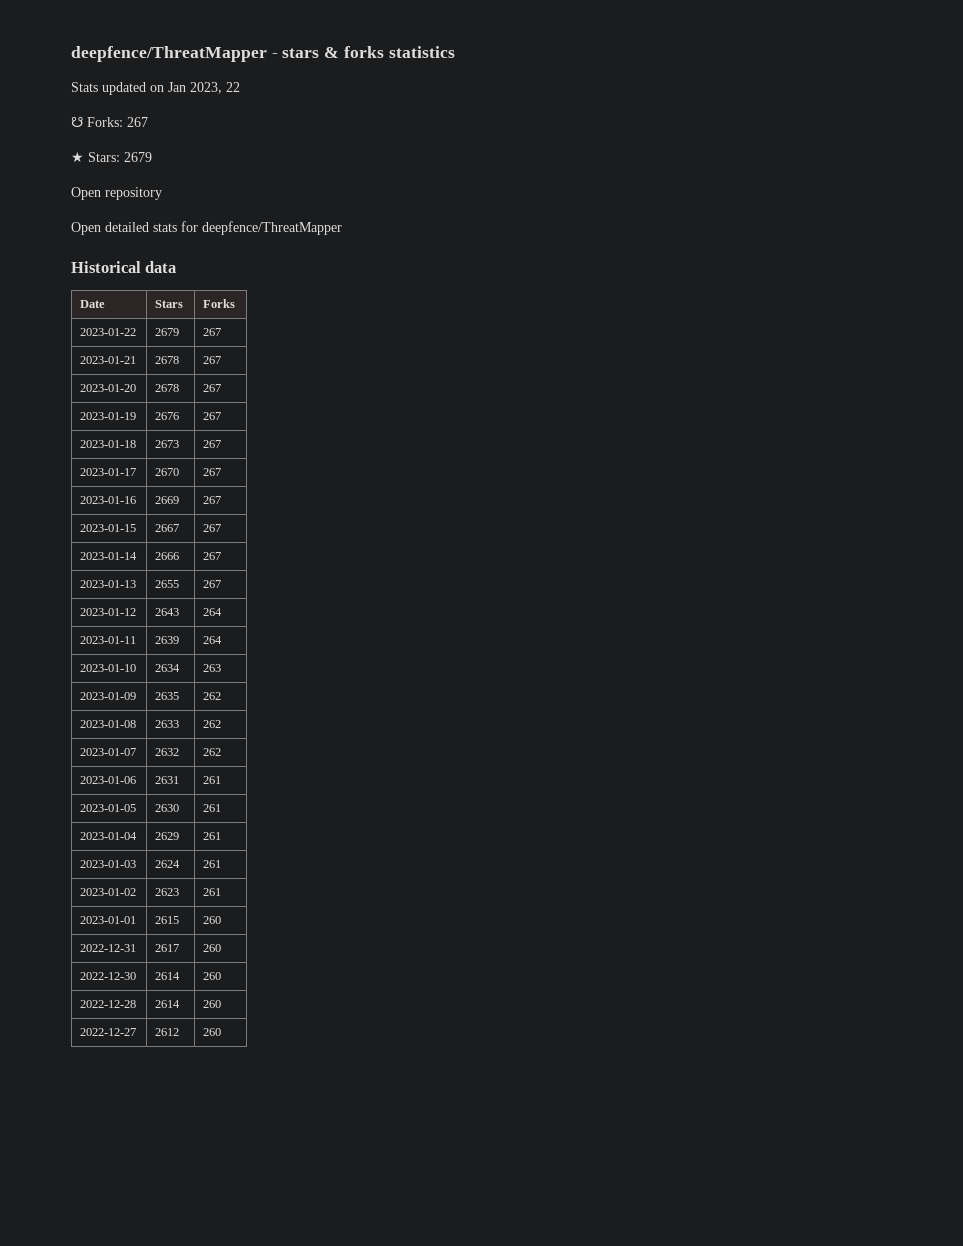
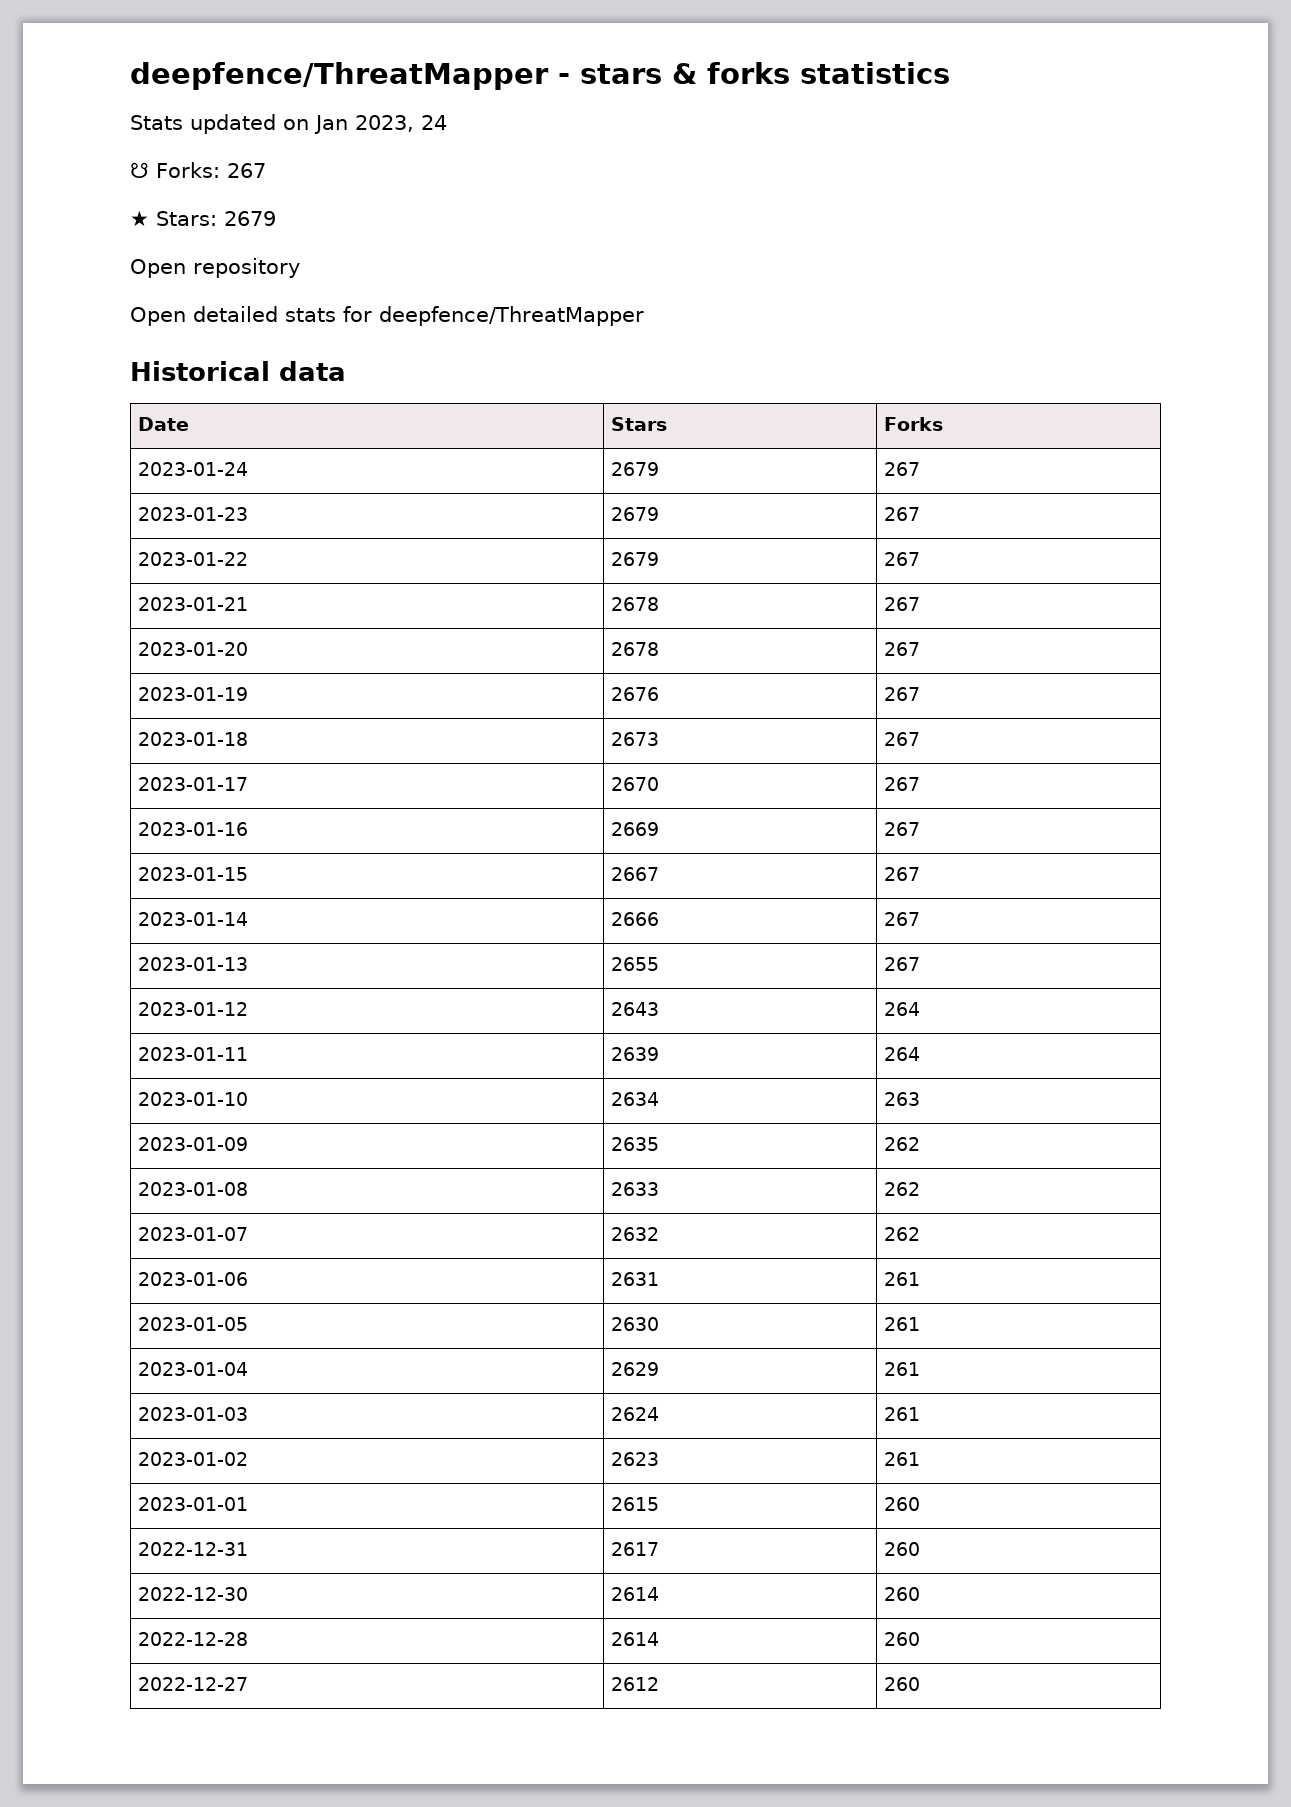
[226,82,240,92] 22 -> [421,115,447,130] 24
(236, 303) none -> [138,462,249,476] [611,462,660,476] [884,462,921,476] [138,507,249,521] [611,507,660,521] [884,507,921,521] // 2023-01-24 | 2679 | 267 // 2023-01-23 | 2679 | 267

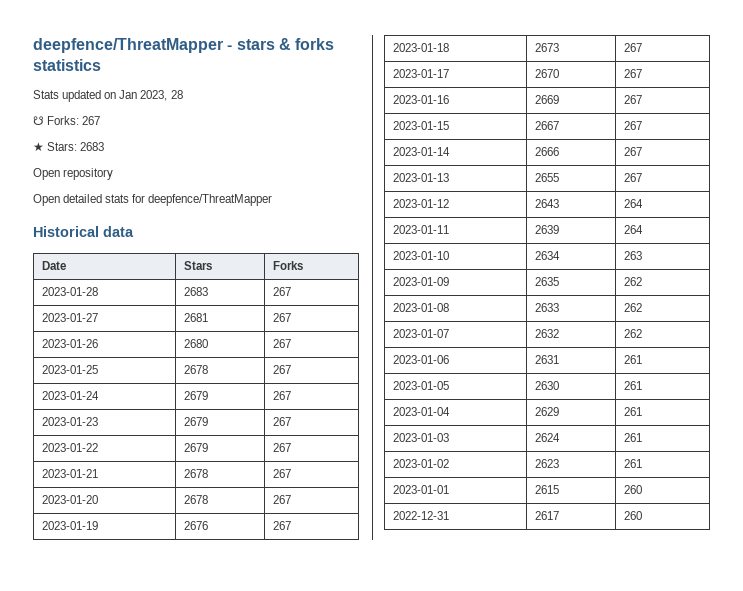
[421,115,447,130] 24 -> [170,90,183,99] 28
[224,211,276,226] 2679 -> [80,142,105,151] 2683
(944, 424) none -> [41,287,98,296] [183,287,208,296] [272,287,291,296] [41,313,98,322] [183,313,208,322] [272,313,291,322] [41,339,98,348] [183,339,208,348] [272,339,291,348] [41,365,98,374] [183,365,208,374] [272,365,291,374] // 2023-01-28 | 2683 | 267 // 2023-01-27 | 2681 | 267 // 2023-01-26 | 2680 | 267 // 2023-01-25 | 2678 | 267
[138,1587,249,1601] [611,1587,660,1601] [884,1587,921,1601] [138,1632,249,1646] [611,1632,660,1646] [884,1632,921,1646] [138,1677,249,1691] [611,1677,660,1691] [884,1677,921,1691] // 2022-12-30 | 2614 | 260 // 2022-12-28 | 2614 | 260 // 2022-12-27 | 2612 | 260 -> (642, 515) none

